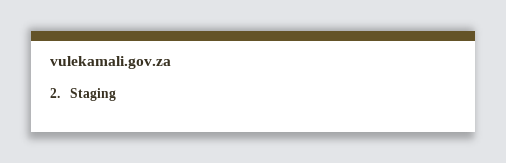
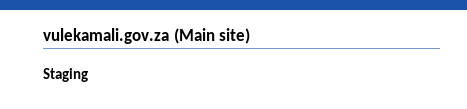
[50,88,60,98] // 2. -> [173,28,251,44] (Main site) //

